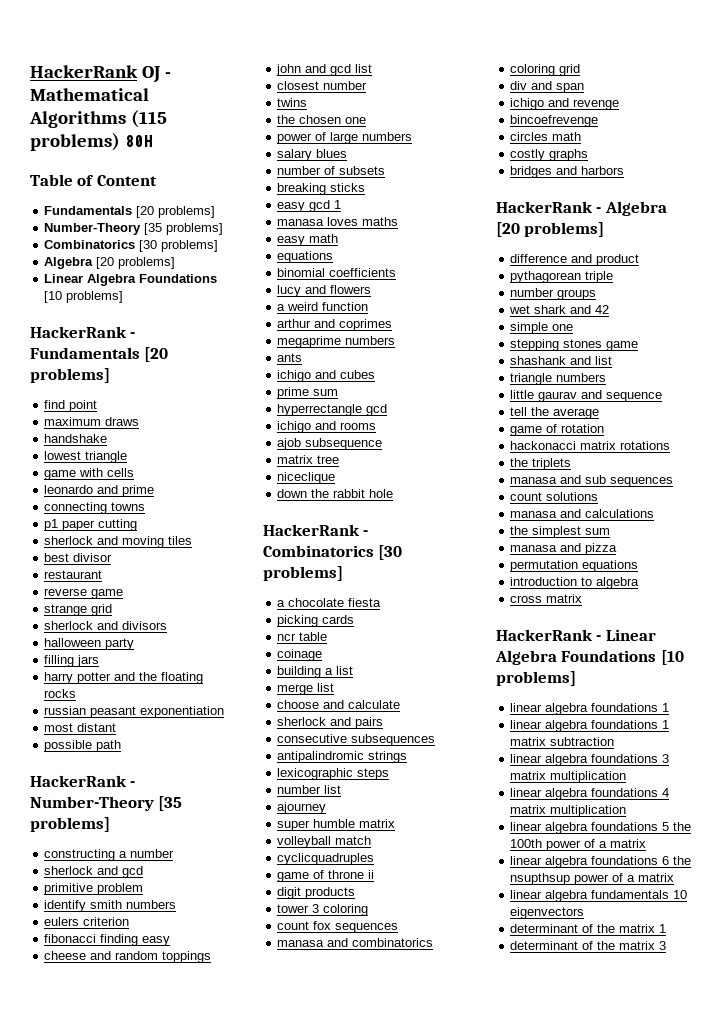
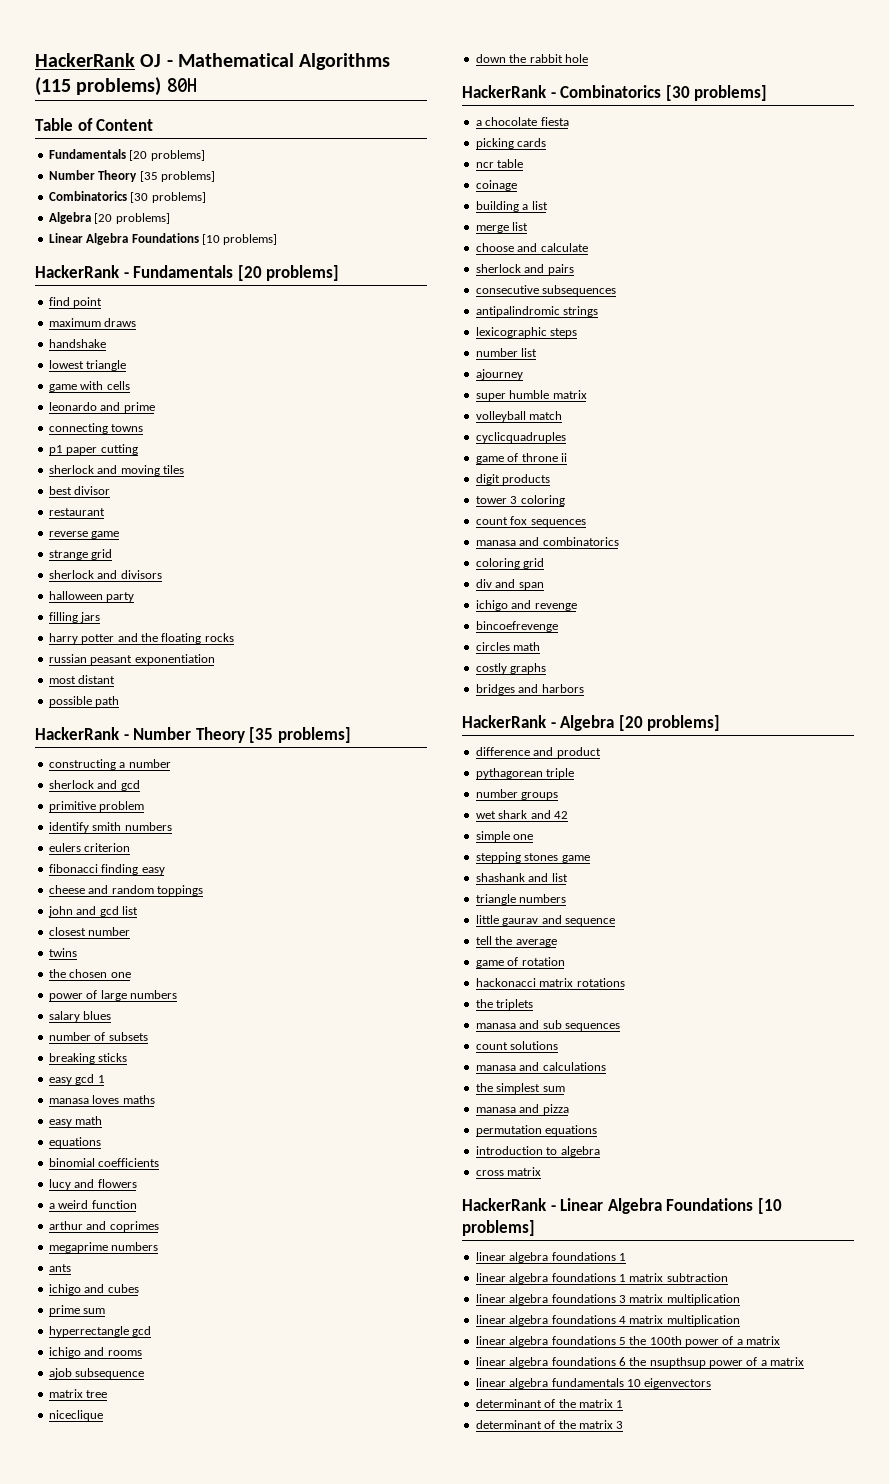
[44,223,142,235] Number-Theory -> [48,170,138,182] Number Theory
[30,796,154,811] Number-Theory -> [133,727,245,743] Number Theory

